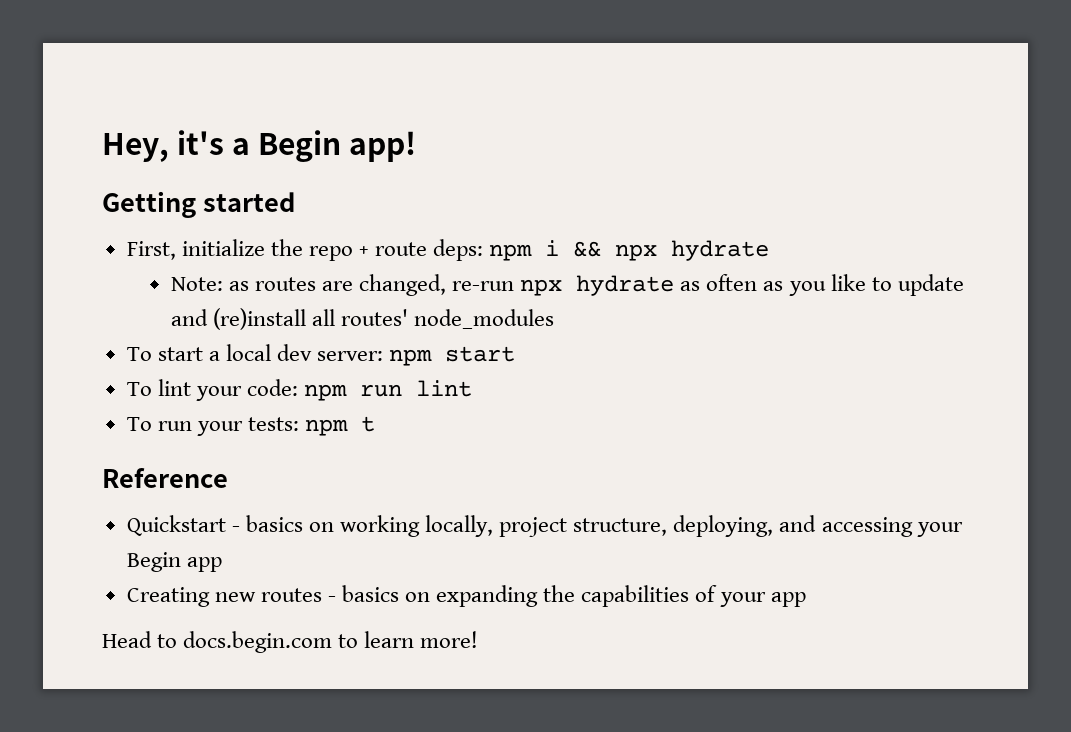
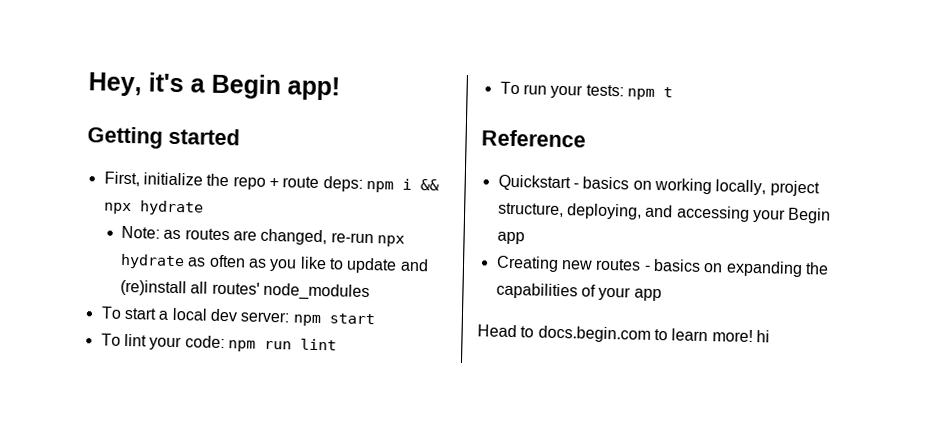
(479, 639) none -> [755,330,770,343] hi

